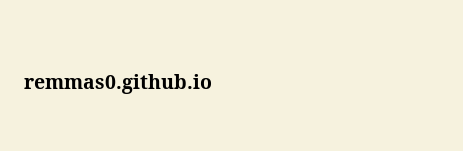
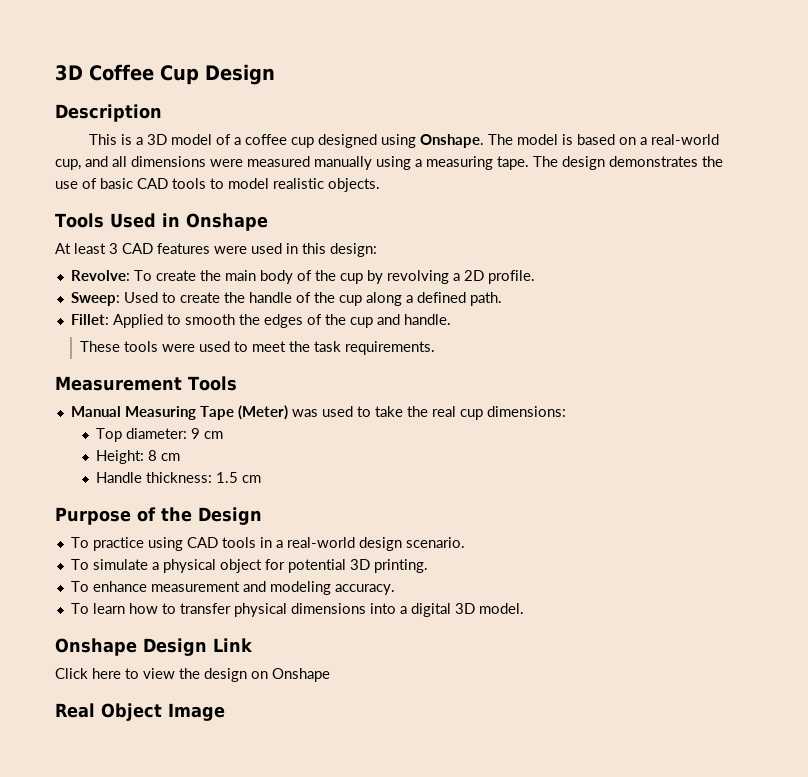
[24,74,212,94] remmas0.github.io -> [55,64,275,85] [55,104,162,122] [89,134,720,148] [55,156,723,170] [55,178,380,192] [55,213,268,231] [55,243,377,257] [70,270,535,284] [70,292,502,306] [70,314,451,328] [79,341,435,355] [55,376,237,391] [70,405,566,420] [95,428,223,442] [95,450,180,464] [95,472,261,483] [55,507,262,525] [70,537,465,551] [70,559,428,573] [70,581,395,595] [70,603,524,617] [55,638,253,656] [55,668,330,682] [55,703,225,721] 3D Coffee Cup Design // Description // This is a 3D model of a coffee cup designed using Onshape. The model is based on a real-world cup, and all dimensions were measured manually using a measuring tape. The design demonstrates the use of basic CAD tools to model realistic objects. // Tools Used in Onshape // At least 3 CAD features were used in this design: // Revolve: To create the main body of the cup by revolving a 2D profile. // Sweep: Used to create the handle of the cup along a defined path. // Fillet: Applied to smooth the edges of the cup and handle. // These tools were used to meet the task requirements. // Measurement Tools // Manual Measuring Tape (Meter) was used to take the real cup dimensions: // Top diameter: 9 cm // Height: 8 cm // Handle thickness: 1.5 cm // Purpose of the Design // To practice using CAD tools in a real-world design scenario. // To simulate a physical object for potential 3D printing. // To enhance measurement and modeling accuracy. // To learn how to transfer physical dimensions into a digital 3D model. // Onshape Design Link // Click here to view the design on Onshape // Real Object Image

